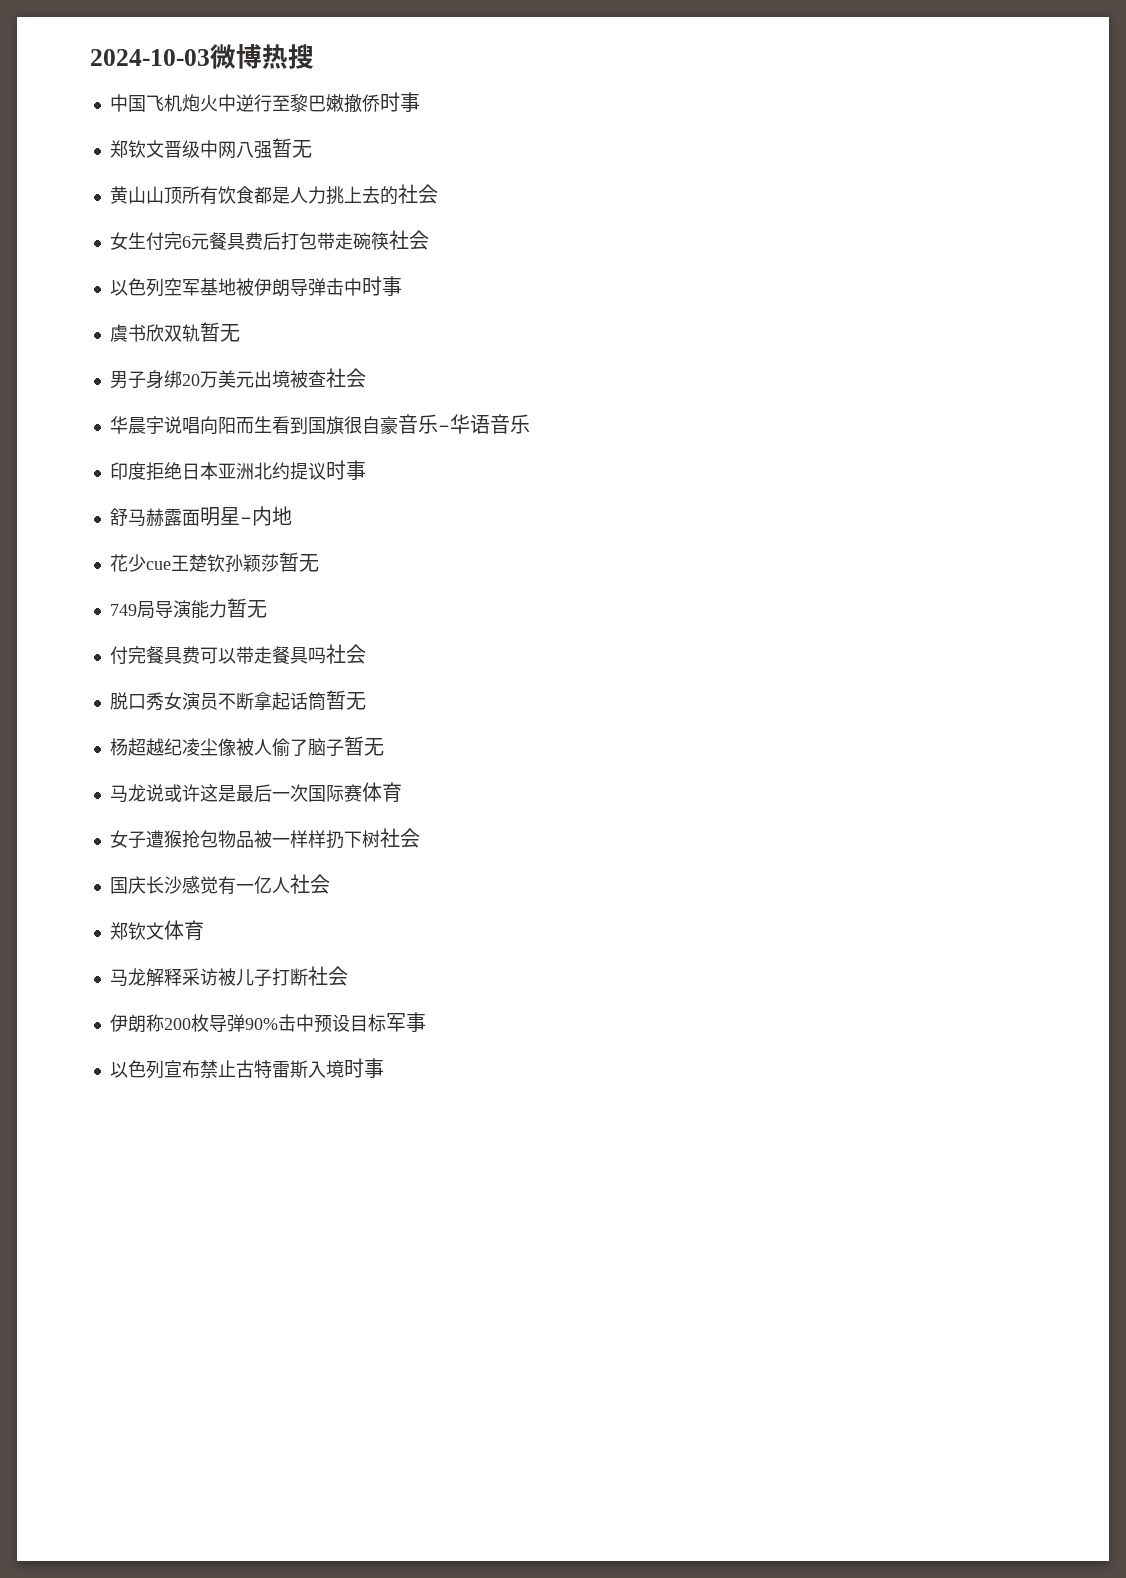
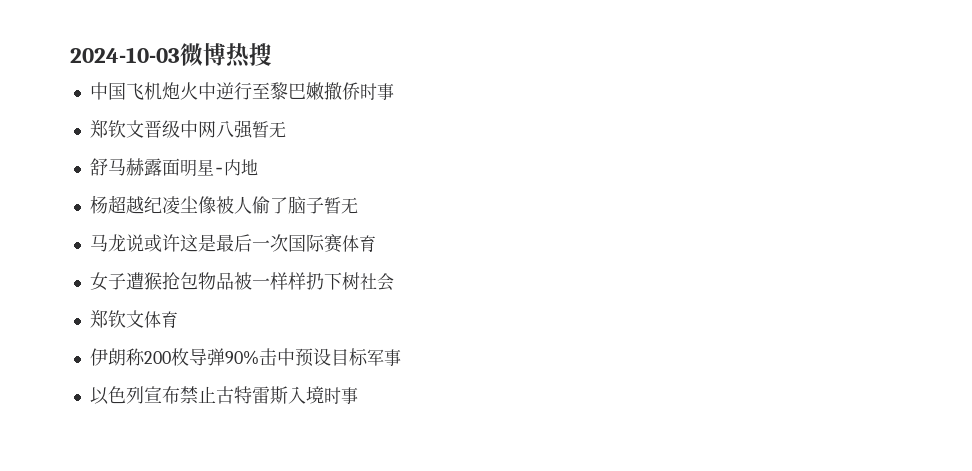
[109,184,438,205] [109,230,429,251] [109,276,402,297] [109,322,240,342] [109,368,366,389] [109,414,530,435] [109,460,366,481] // 黄山山顶所有饮食都是人力挑上去的社会 // 女生付完6元餐具费后打包带走碗筷社会 // 以色列空军基地被伊朗导弹击中时事 // 虞书欣双轨暂无 // 男子身绑20万美元出境被查社会 // 华晨宇说唱向阳而生看到国旗很自豪音乐-华语音乐 // 印度拒绝日本亚洲北约提议时事 -> (286, 129) none
[109,552,319,572] [109,598,267,619] [109,644,366,665] [109,690,366,711] // 花少cue王楚钦孙颖莎暂无 // 749局导演能力暂无 // 付完餐具费可以带走餐具吗社会 // 脱口秀女演员不断拿起话筒暂无 -> (258, 167) none
[109,874,330,895] [109,920,204,940] [109,966,348,987] 国庆长沙感觉有一亿人社会 // 郑钦文体育 // 马龙解释采访被儿子打断社会 -> [89,310,178,328] 郑钦文体育

